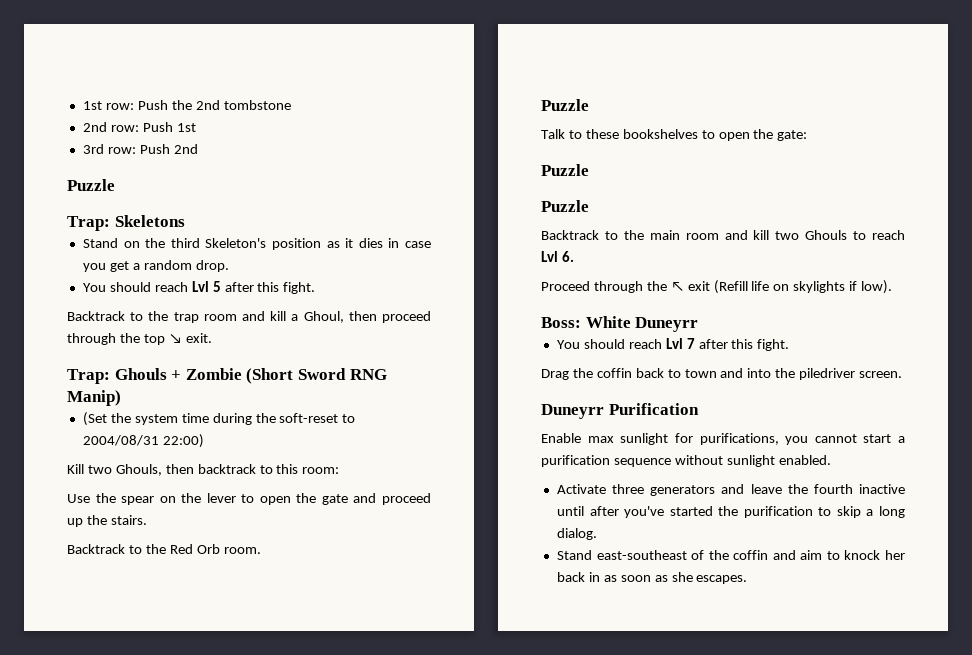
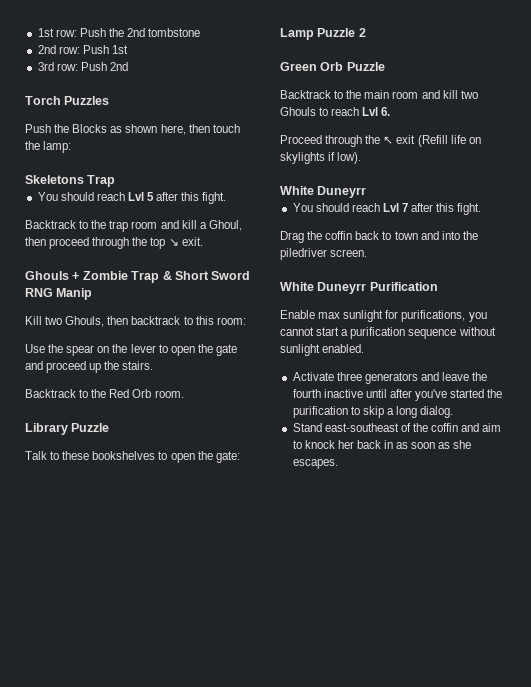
[67,179,115,191] [67,215,185,231] [82,238,432,250] [82,260,229,272] Puzzle // Trap: Skeletons // Stand on the third Skeleton's position as it dies in case you get a random drop. -> [25,96,110,105] [25,124,240,135] [25,141,72,153] [25,175,116,187] Torch Puzzles // Push the Blocks as shown here, then touch the lamp: // Skeletons Trap
[67,369,110,384] Trap: -> (203, 241) none
[246,368,387,384] [67,390,121,406] [82,412,356,426] [82,434,204,448] (Short Sword RNG Manip) // (Set the system time during the soft-reset to 2004/08/31 22:00) -> [131,271,251,283] [25,288,93,300] Trap & Short Sword RNG Manip
(261, 550) none -> [25,423,68,435] Library
[541,164,589,176] Puzzle // -> [280,28,366,40] [280,62,344,71] Lamp Puzzle 2 // Green Orb
[541,317,581,328] Boss: -> (362, 158) none
(903, 374) none -> [280,282,314,291] White

